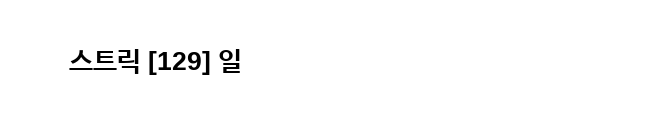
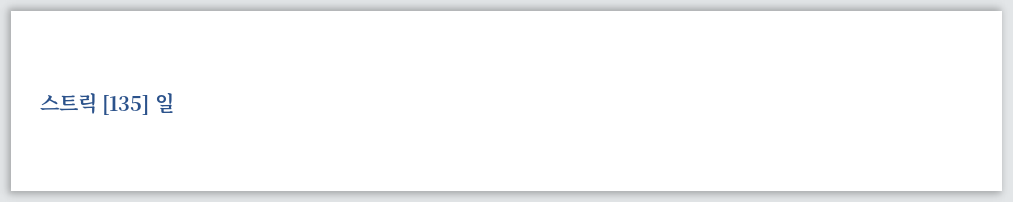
[148,51,212,75] [129] -> [102,95,150,115] [135]

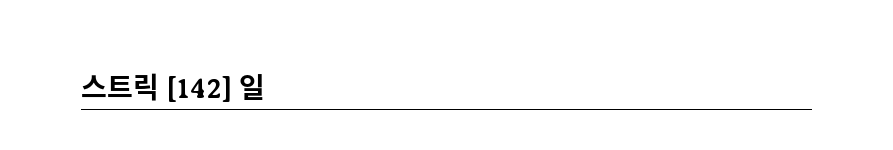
[102,95,150,115] [135] -> [166,76,232,102] [142]

